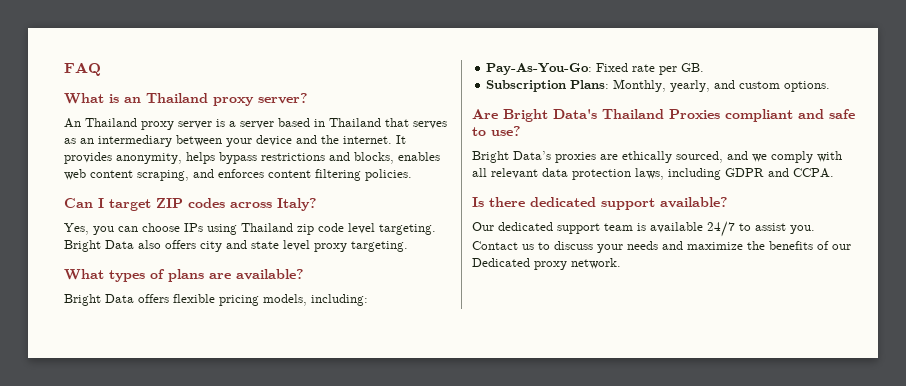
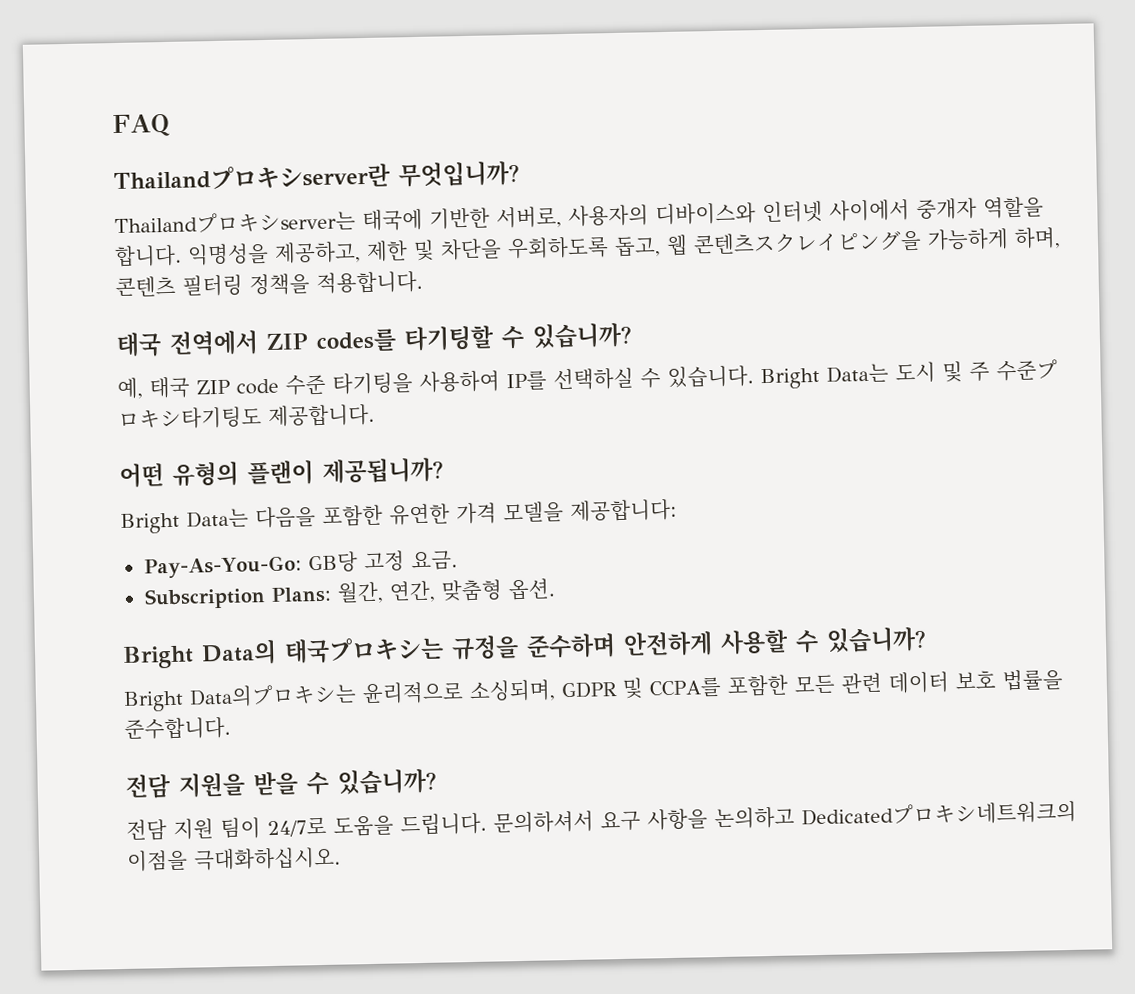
[64,93,308,106] [64,118,447,130] [64,135,406,147] [64,152,440,164] [64,169,412,181] [64,198,317,211] [64,223,436,235] [64,240,408,252] [64,269,304,282] [64,294,368,306] [486,63,705,75] [486,79,831,92] [472,109,855,122] [472,126,521,136] [472,151,842,163] [472,168,834,180] [472,197,728,210] [472,221,815,237] [472,241,851,253] [472,258,621,270] What is an Thailand proxy server? // An Thailand proxy server is a server based in Thailand that serves as an intermediary between your device and the internet. It provides anonymity, helps bypass restrictions and blocks, enables web content scraping, and enforces content filtering policies. // Can I target ZIP codes across Italy? // Yes, you can choose IPs using Thailand zip code level targeting. Bright Data also offers city and state level proxy targeting. // What types of plans are available? // Bright Data offers flexible pricing models, including: // Pay-As-You-Go: Fixed rate per GB. // Subscription Plans: Monthly, yearly, and custom options. // Are Bright Data's Thailand Proxies compliant and safe to use? // Bright Data’s proxies are ethically sourced, and we comply with all relevant data protection laws, including GDPR and CCPA. // Is there dedicated support available? // Our dedicated support team is available 24/7 to assist you. Contact us to discuss your needs and maximize the benefits of our Dedicated proxy network. -> [113,160,520,191] [114,196,1044,234] [114,227,1061,268] [115,270,423,298] [116,321,632,358] [117,359,1058,400] [118,403,375,429] [119,457,444,488] [120,498,677,534] [143,550,458,579] [143,578,556,610] [122,625,927,669] [123,669,1063,712] [124,716,231,740] [125,767,437,799] [126,800,1077,841] [127,846,341,872] Thailandプロキシserver란 무엇입니까? // Thailandプロキシserver는 태국에 기반한 서버로, 사용자의 디바이스와 인터넷 사이에서 중개자 역할을 합니다. 익명성을 제공하고, 제한 및 차단을 우회하도록 돕고, 웹 콘텐츠スクレイピング을 가능하게 하며, 콘텐츠 필터링 정책을 적용합니다. // 태국 전역에서 ZIP codes를 타기팅할 수 있습니까? // 예, 태국 ZIP code 수준 타기팅을 사용하여 IP를 선택하실 수 있습니다. Bright Data는 도시 및 주 수준プロキシ타기팅도 제공합니다. // 어떤 유형의 플랜이 제공됩니까? // Bright Data는 다음을 포함한 유연한 가격 모델을 제공합니다: // Pay-As-You-Go: GB당 고정 요금. // Subscription Plans: 월간, 연간, 맞춤형 옵션. // Bright Data의 태국プロキシ는 규정을 준수하며 안전하게 사용할 수 있습니까? // Bright Data의プロキシ는 윤리적으로 소싱되며, GDPR 및 CCPA를 포함한 모든 관련 데이터 보호 법률을 준수합니다. // 전담 지원을 받을 수 있습니까? // 전담 지원 팀이 24/7로 도움을 드립니다. 문의하셔서 요구 사항을 논의하고 Dedicatedプロキシ네트워크의 이점을 극대화하십시오.

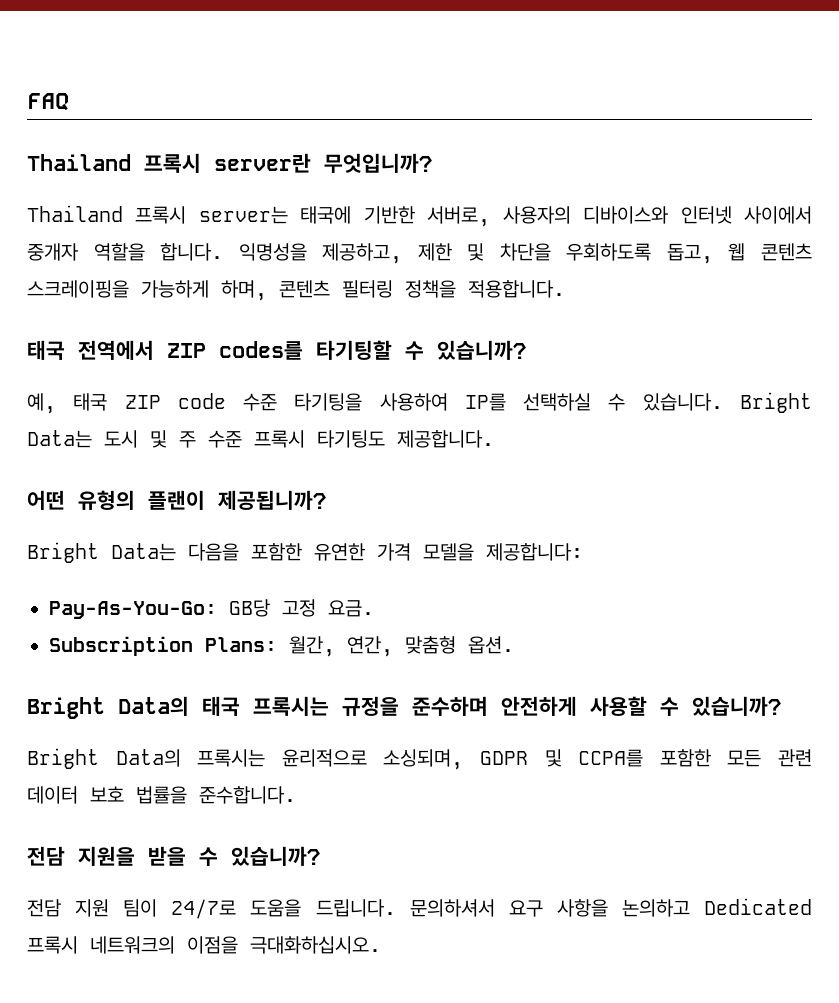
[210,166,303,190] プロキシ -> [144,153,201,173] 프록시
[196,212,281,233] プロキシ -> [135,206,187,224] 프록시
[753,230,922,252] スクレイピング을 -> [27,280,129,298] 스크레이핑을
[1036,359,1058,379] [118,410,182,428] プロキシ -> [254,430,305,448] 프록시
[328,637,444,661] プロキシ는 -> [253,696,329,716] 프록시는
[251,684,357,705] プロキシ는 -> [197,749,266,767] 프록시는
[892,804,977,824] プロキシ -> [27,936,78,954] 프록시

